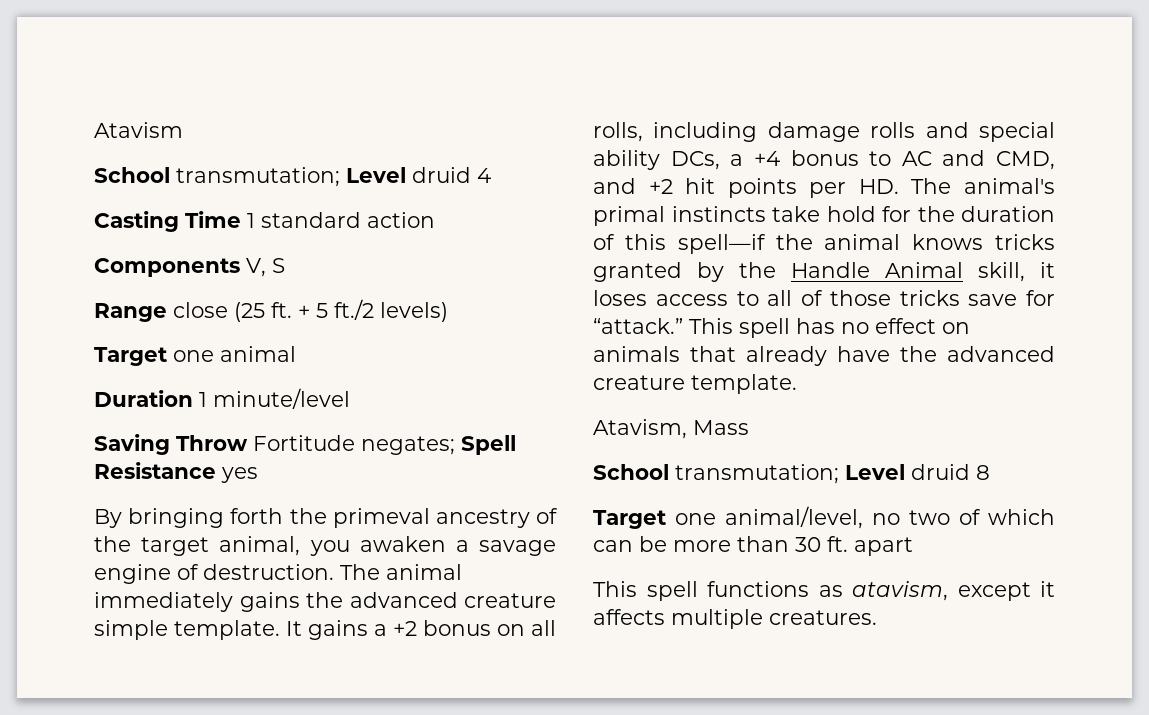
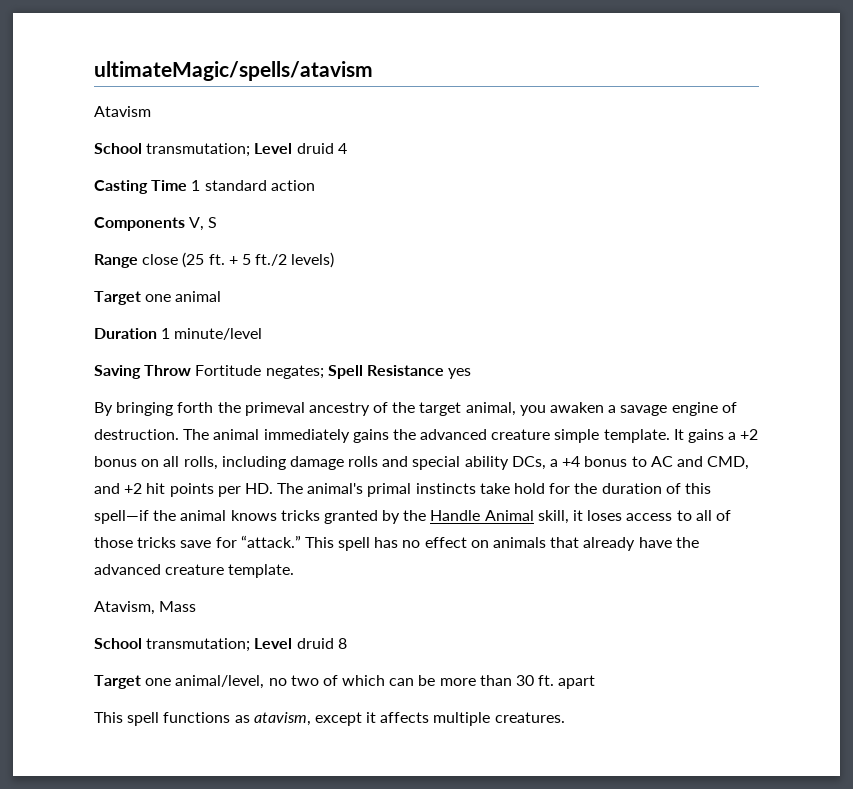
(94, 130) none -> [94,61,373,81] ultimateMagic/spells/atavism //

